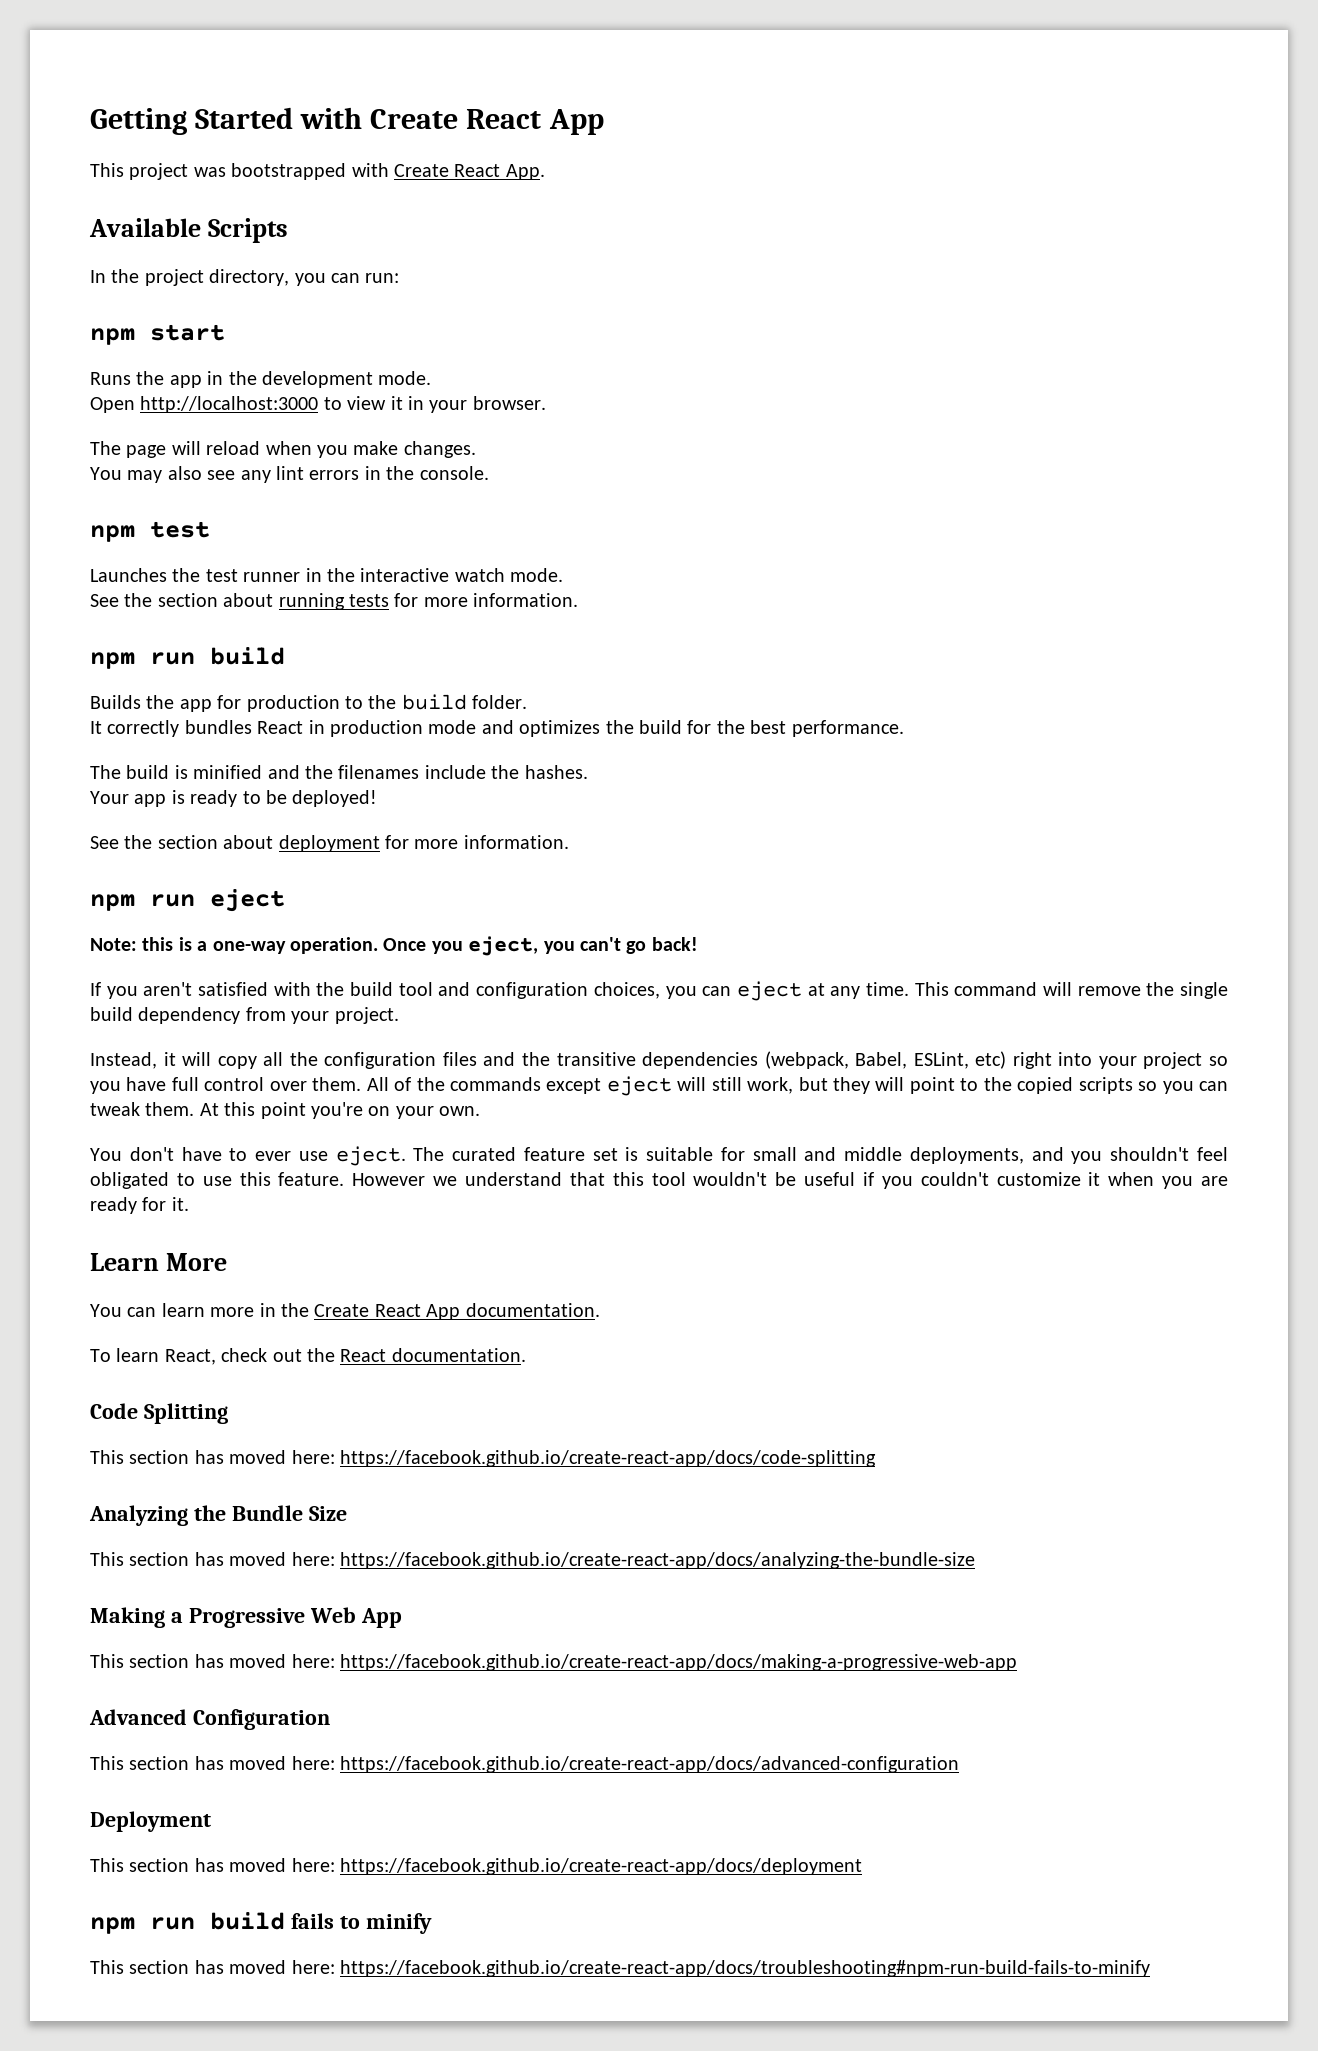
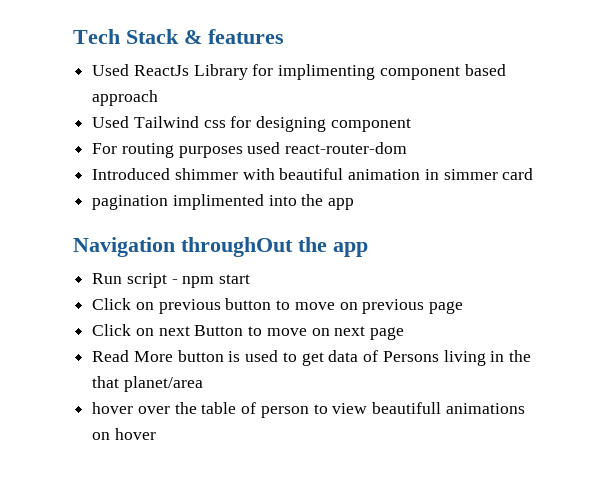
[90,107,604,135] [90,163,545,180] [89,218,288,243] [90,269,400,286] [90,324,225,345] [90,371,432,388] [90,396,546,413] [90,441,476,458] [90,466,489,483] [90,521,210,542] [90,568,564,582] [90,593,579,610] [90,647,285,669] [90,694,528,712] [90,720,904,737] [90,765,588,779] [90,790,378,807] [90,835,569,852] [90,889,285,912] [90,936,698,956] [90,981,1228,1001] [90,1007,399,1024] [90,1051,1228,1069] [90,1076,1229,1096] [90,1102,481,1119] [90,1146,1228,1166] [90,1172,1229,1189] [90,1197,189,1214] [90,1253,227,1271] [90,1303,600,1320] [90,1348,526,1365] [90,1403,228,1424] [90,1450,876,1467] [89,1505,347,1526] [90,1552,975,1569] [90,1607,402,1628] [90,1654,1017,1671] [89,1709,330,1730] [90,1756,959,1773] [90,1811,211,1832] [90,1858,862,1875] [90,1912,432,1934] [90,1960,1150,1977] Getting Started with Create React App // This project was bootstrapped with Create React App. // Available Scripts // In the project directory, you can run: // npm start // Runs the app in the development mode. // Open http://localhost:3000 to view it in your browser. // The page will reload when you make changes. // You may also see any lint errors in the console. // npm test // Launches the test runner in the interactive watch mode. // See the section about running tests for more information. // npm run build // Builds the app for production to the build folder. // It correctly bundles React in production mode and optimizes the build for the best performance. // The build is minified and the filenames include the hashes. // Your app is ready to be deployed! // See the section about deployment for more information. // npm run eject // Note: this is a one-way operation. Once you eject, you can't go back! // If you aren't satisfied with the build tool and configuration choices, you can eject at any time. This command will remove the single build dependency from your project. // Instead, it will copy all the configuration files and the transitive dependencies (webpack, Babel, ESLint, etc) right into your project so you have full control over them. All of the commands except eject will still work, but they will point to the copied scripts so you can tweak them. At this point you're on your own. // You don't have to ever use eject. The curated feature set is suitable for small and middle deployments, and you shouldn't feel obligated to use this feature. However we understand that this tool wouldn't be useful if you couldn't customize it when you are ready for it. // Learn More // You can learn more in the Create React App documentation. // To learn React, check out the React documentation. // Code Splitting // This section has moved here: https://facebook.github.io/create-react-app/docs/code-splitting // Analyzing the Bundle Size // This section has moved here: https://facebook.github.io/create-react-app/docs/analyzing-the-bundle-size // Making a Progressive Web App // This section has moved here: https://facebook.github.io/create-react-app/docs/making-a-progressive-web-app // Advanced Configuration // This section has moved here: https://facebook.github.io/create-react-app/docs/advanced-configuration // Deployment // This section has moved here: https://facebook.github.io/create-react-app/docs/deployment // npm run build fails to minify // This section has moved here: https://facebook.github.io/create-react-app/docs/troubleshooting#npm-run-build-fails-to-minify -> [73,29,284,44] [92,64,506,80] [92,90,159,106] [92,116,411,132] [92,142,408,158] [92,168,534,180] [92,194,355,210] [73,237,368,257] [92,273,251,288] [92,298,464,314] [92,324,405,340] [92,350,531,366] [92,376,203,392] [92,402,525,418] [92,428,156,440] Tech Stack & features // Used ReactJs Library for implimenting component based approach // Used Tailwind css for designing component // For routing purposes used react-router-dom // Introduced shimmer with beautiful animation in simmer card // pagination implimented into the app // Navigation throughOut the app // Run script - npm start // Click on previous button to move on previous page // Click on next Button to move on next page // Read More button is used to get data of Persons living in the that planet/area // hover over the table of person to view beautifull animations on hover

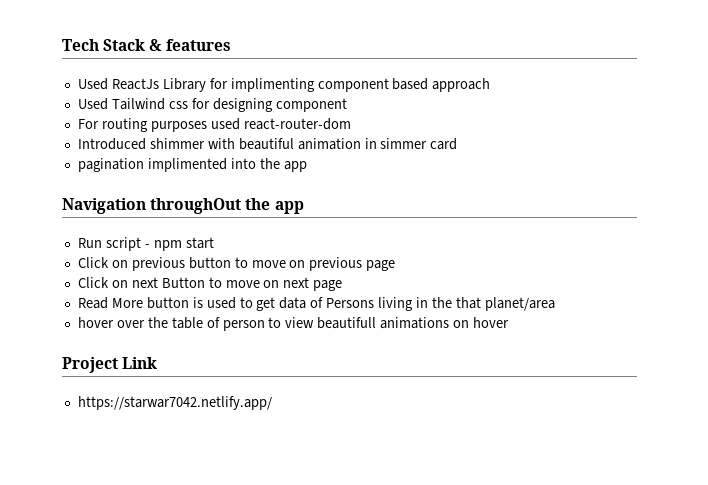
(156, 434) none -> [62,357,158,373] [77,396,272,410] // Project Link // https://starwar7042.netlify.app/

